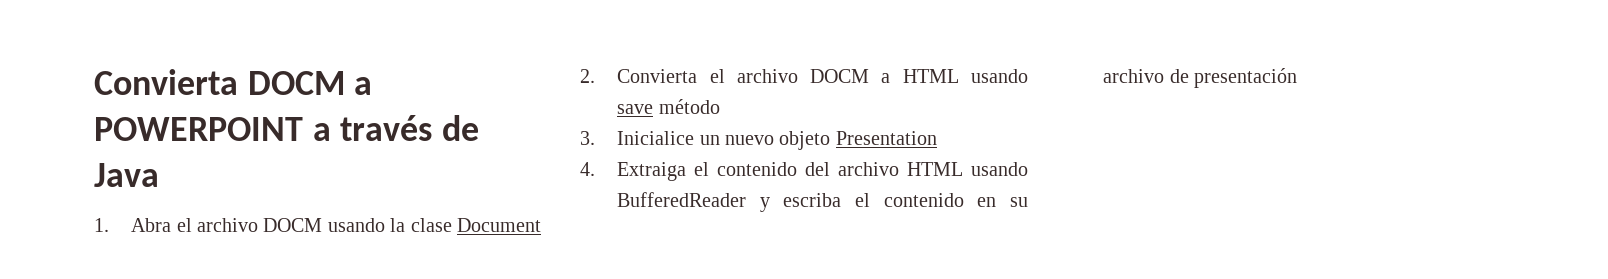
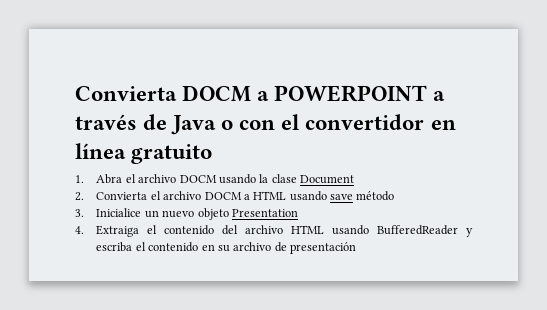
(159, 175) none -> [221,114,456,130] [75,143,213,164] o con el convertidor en línea gratuito

